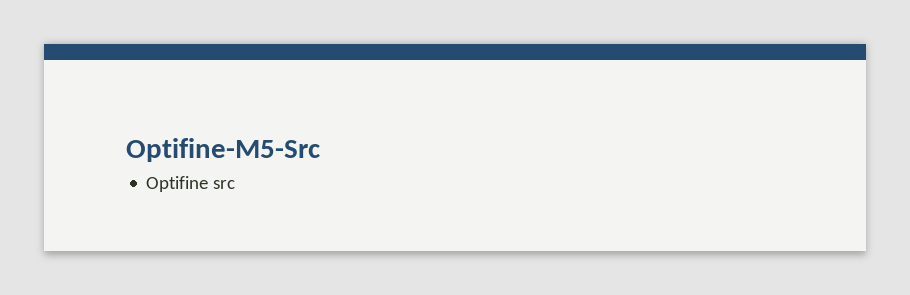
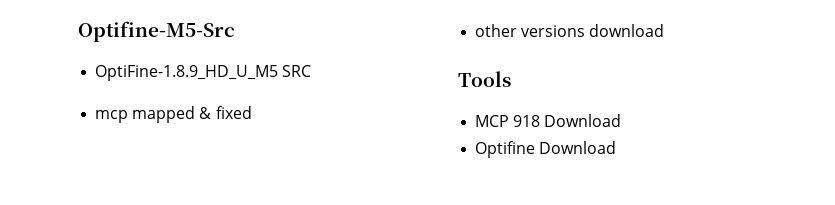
(320, 150) none -> [95,65,312,81] [95,106,252,123] [475,24,665,37] [458,71,511,87] [475,114,622,127] // OptiFine-1.8.9_HD_U_M5 SRC // mcp mapped & fixed // other versions download // Tools // MCP 918 Download
[213,180,236,189] src -> [539,141,617,154] Download

